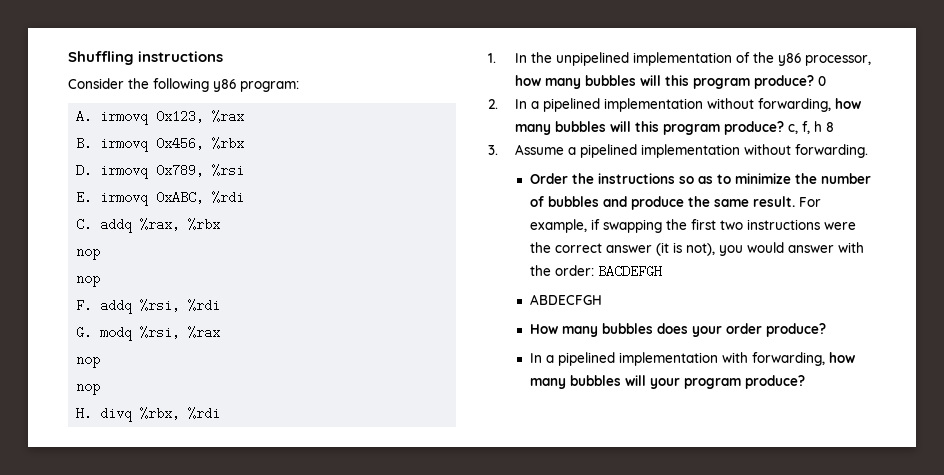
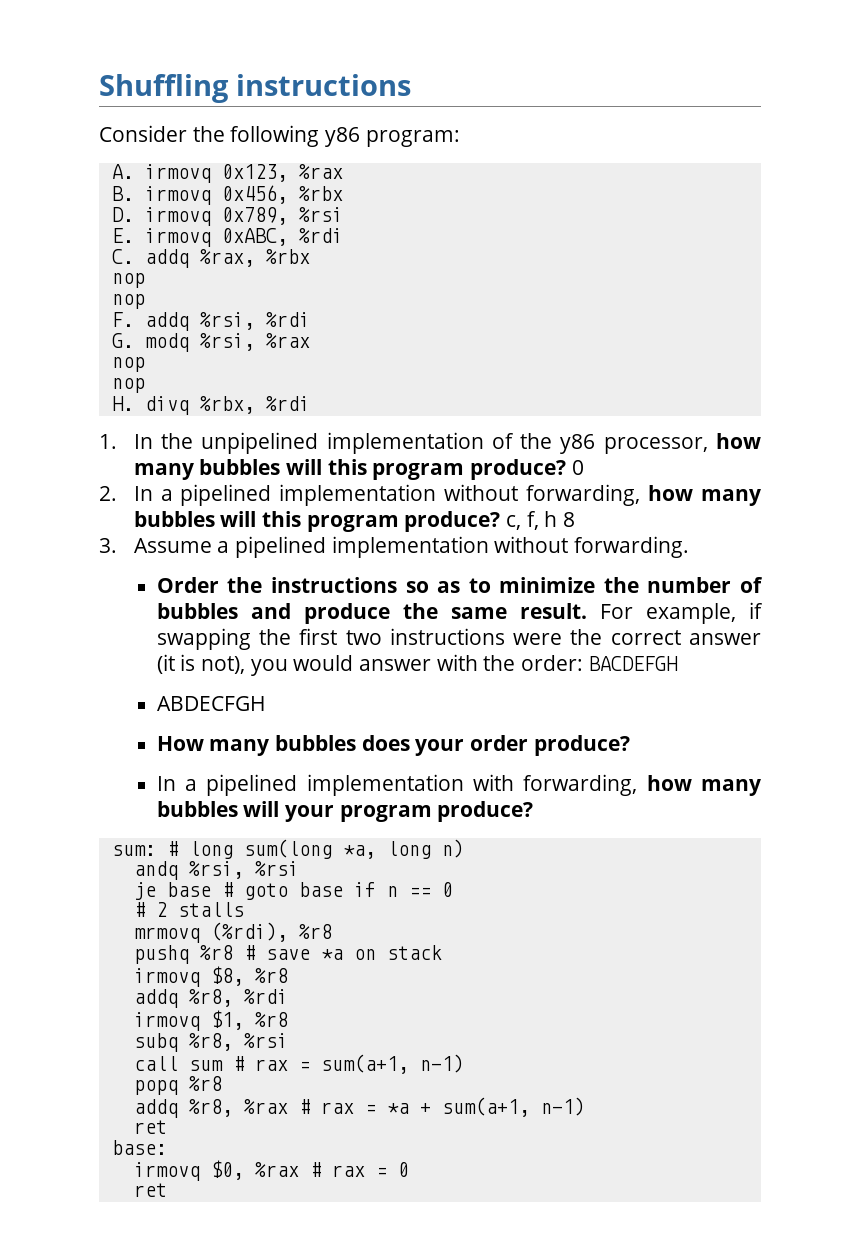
(805, 382) none -> [111,839,464,859] [133,861,299,880] [133,882,453,900] [133,902,244,917] [133,922,332,943] [133,945,442,964] [133,966,288,987] [133,989,288,1008] [133,1010,288,1031] [133,1033,288,1052] [133,1054,464,1074] [133,1076,222,1095] [133,1097,585,1118] [133,1120,167,1134] [111,1140,167,1155] [133,1160,409,1181] [133,1183,167,1197] // sum: # long sum(long *a, long n) // andq %rsi, %rsi // je base # goto base if n == 0 // # 2 stalls // mrmovq (%rdi), %r8 // pushq %r8 # save *a on stack // irmovq $8, %r8 // addq %r8, %rdi // irmovq $1, %r8 // subq %r8, %rsi // call sum # rax = sum(a+1, n-1) // popq %r8 // addq %r8, %rax # rax = *a + sum(a+1, n-1) // ret // base: // irmovq $0, %rax # rax = 0 // ret

